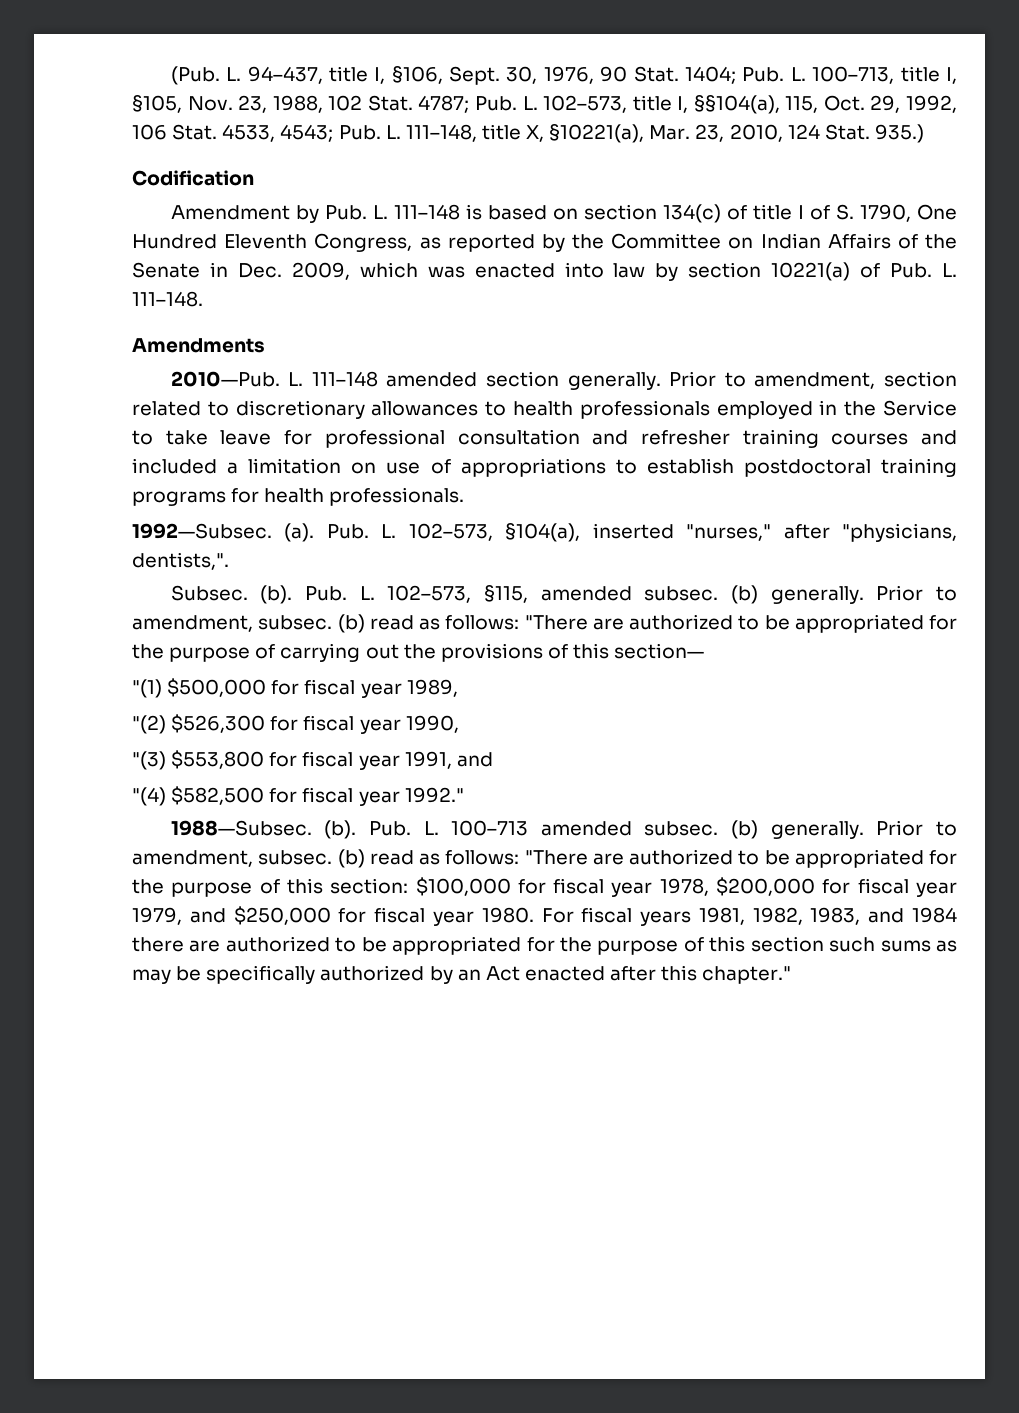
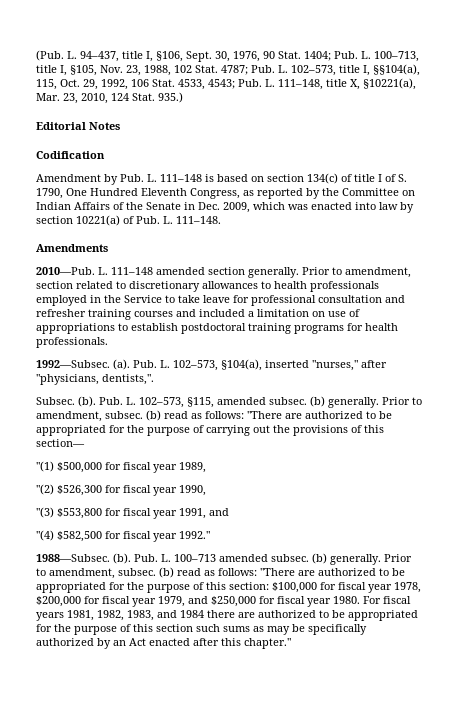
(924, 133) none -> [36,122,120,130] // Editorial Notes

